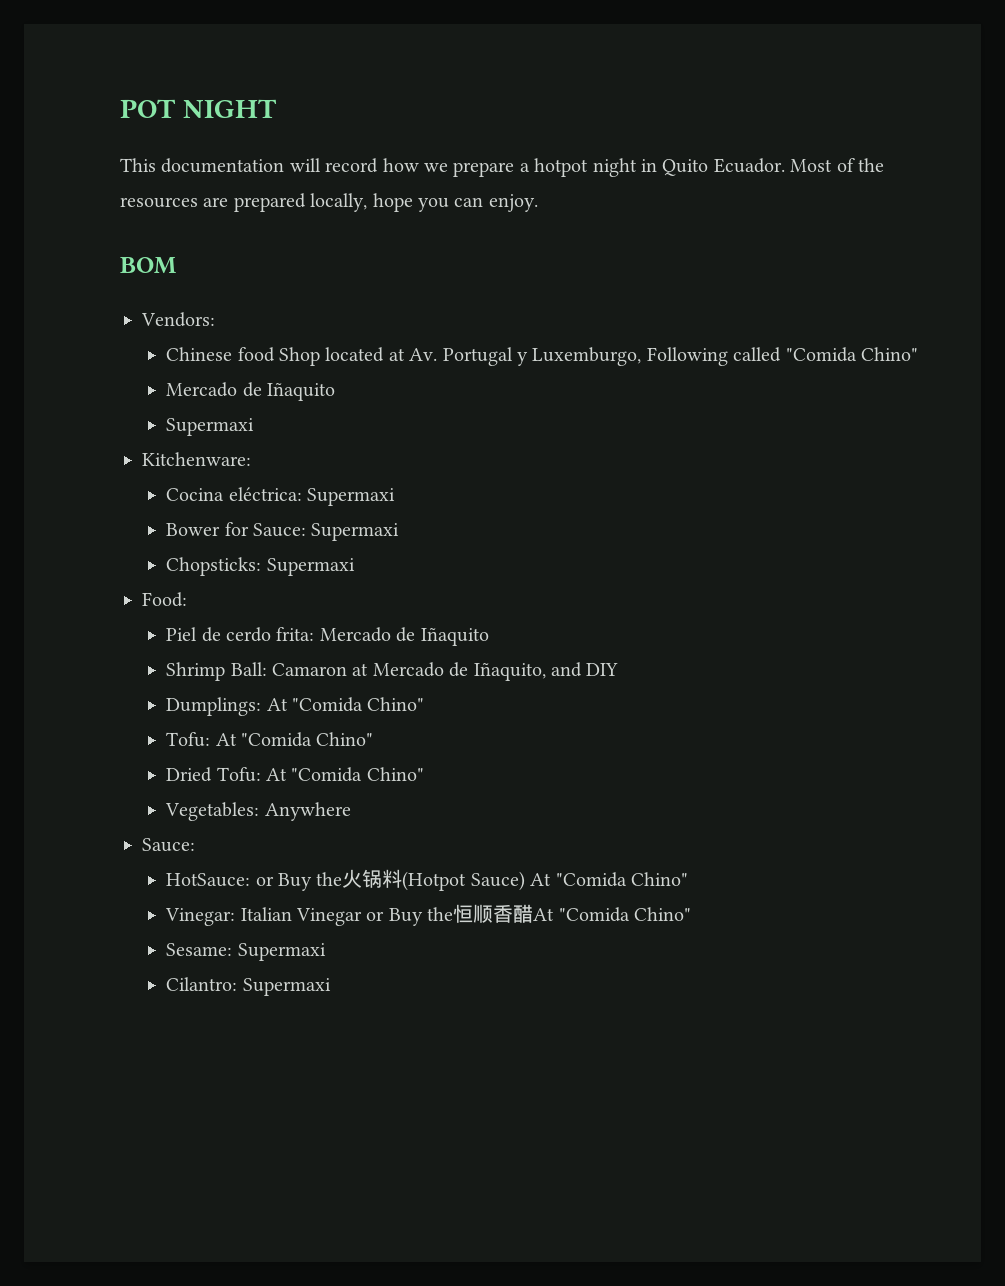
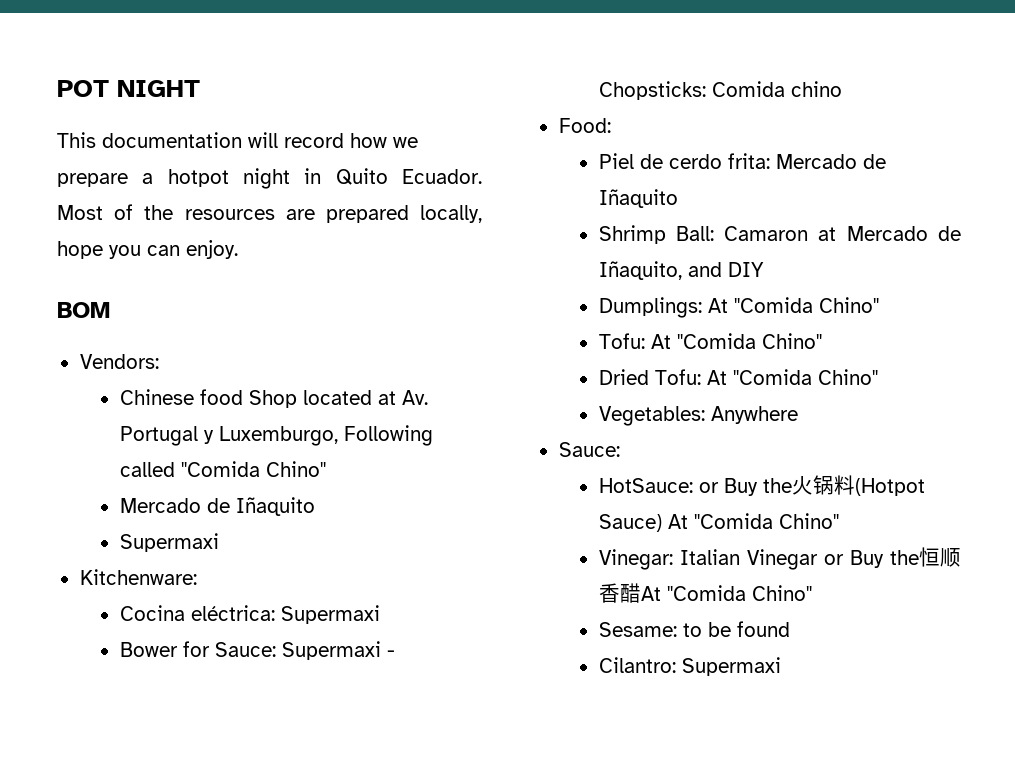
[166,557,355,576] // Chopsticks: Supermaxi -> [386,650,395,657] [598,81,842,100] - Chopsticks: Comida chino
[237,943,326,961] Supermaxi -> [682,621,790,637] to be found

